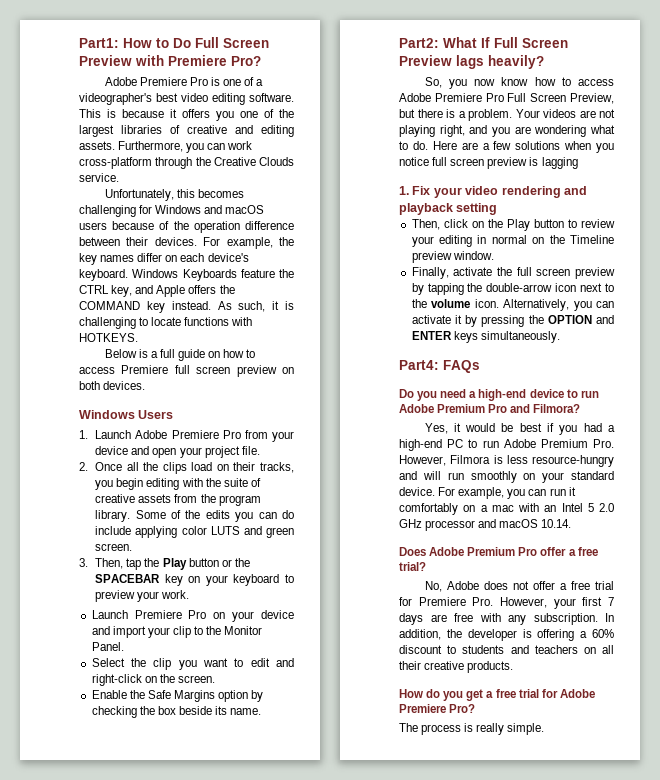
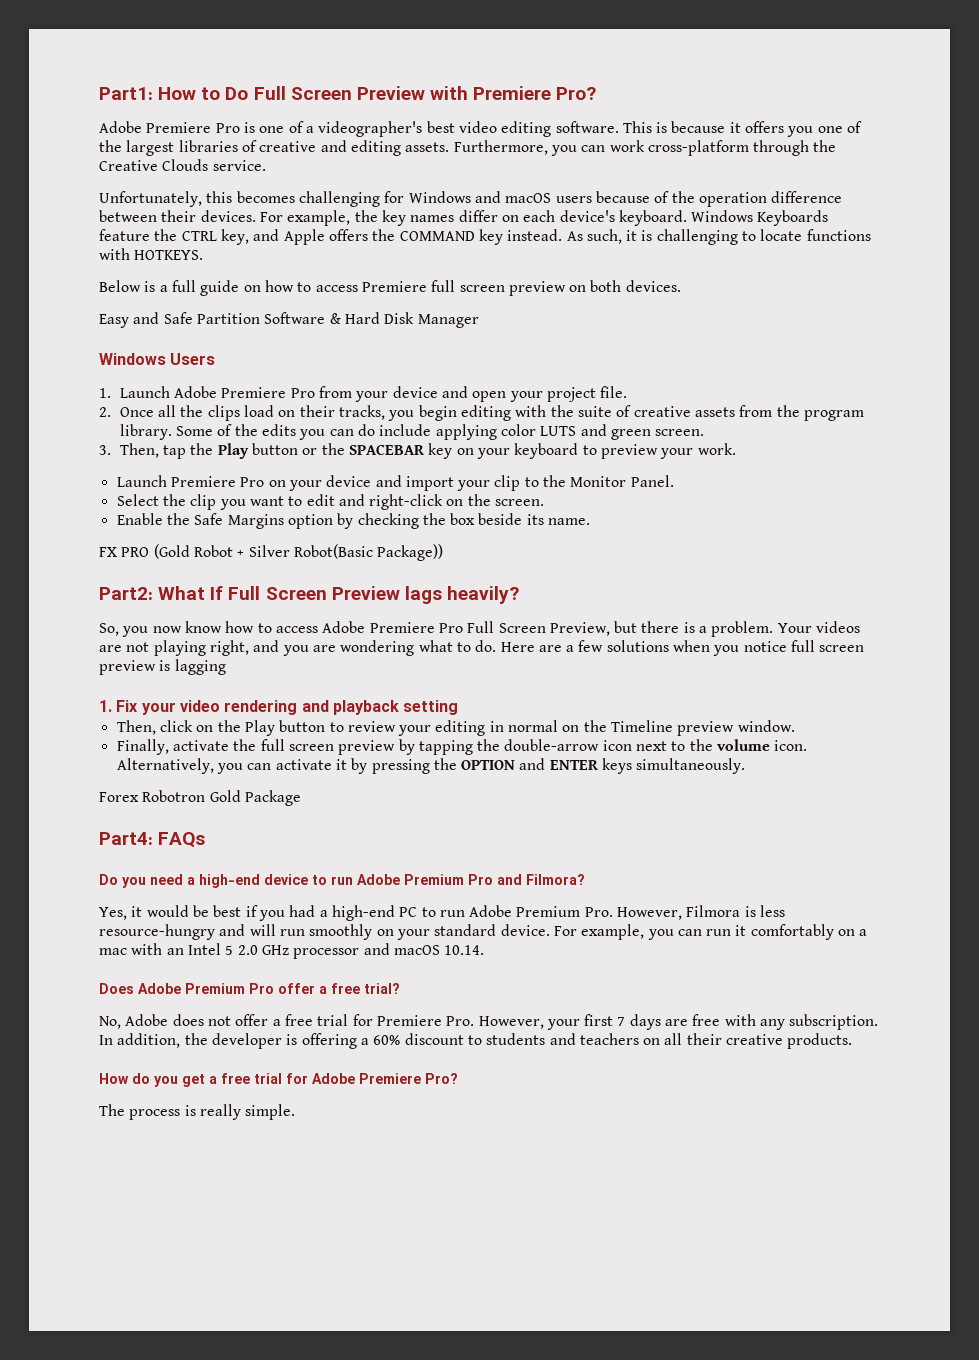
(146, 385) none -> [99,312,479,328] // Easy and Safe Partition Software & Hard Disk Manager
(262, 711) none -> [99,544,444,561] // FX PRO (Gold Robot + Silver Robot(Basic Package))
(560, 337) none -> [99,790,301,806] // Forex Robotron Gold Package

